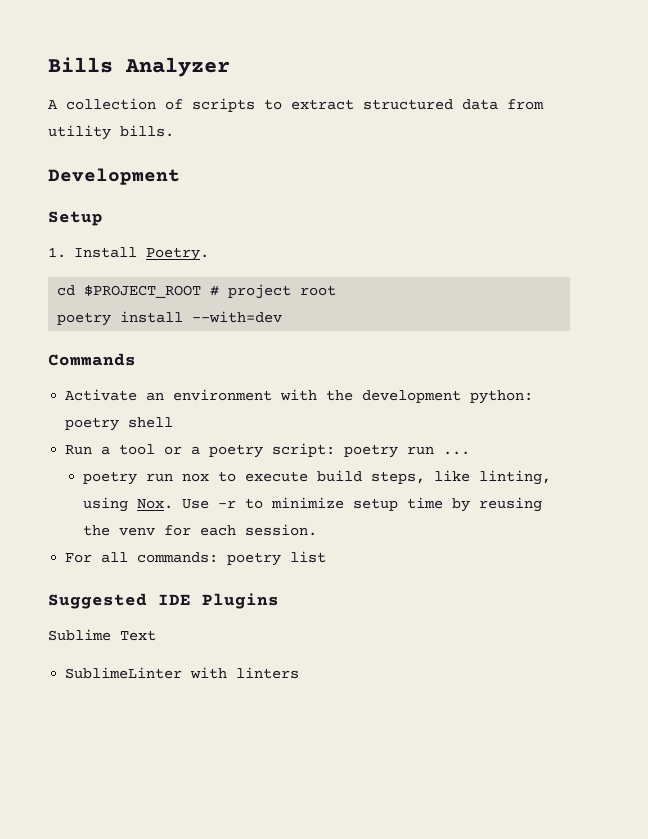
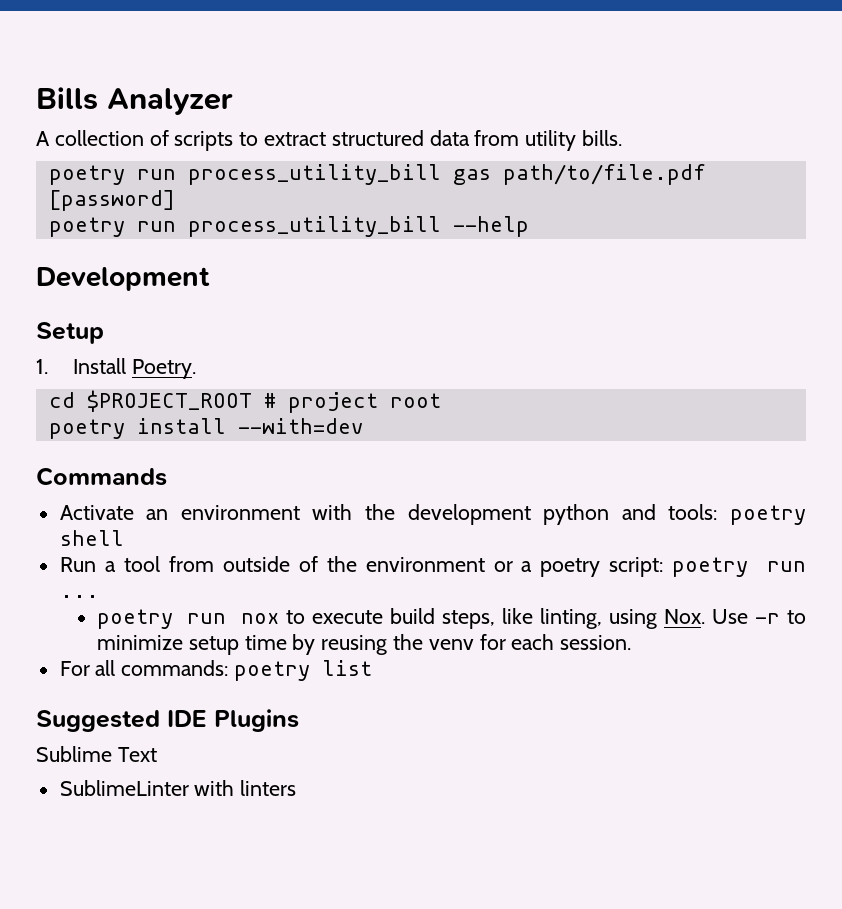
(174, 131) none -> [48,164,705,185] [48,190,175,211] [48,216,529,237] // poetry run process_utility_bill gas path/to/file.pdf [password] // poetry run process_utility_bill --help
[470,390,534,404] python: -> [543,504,718,525] python and tools:
(156, 449) none -> [168,556,485,572] from outside of the environment

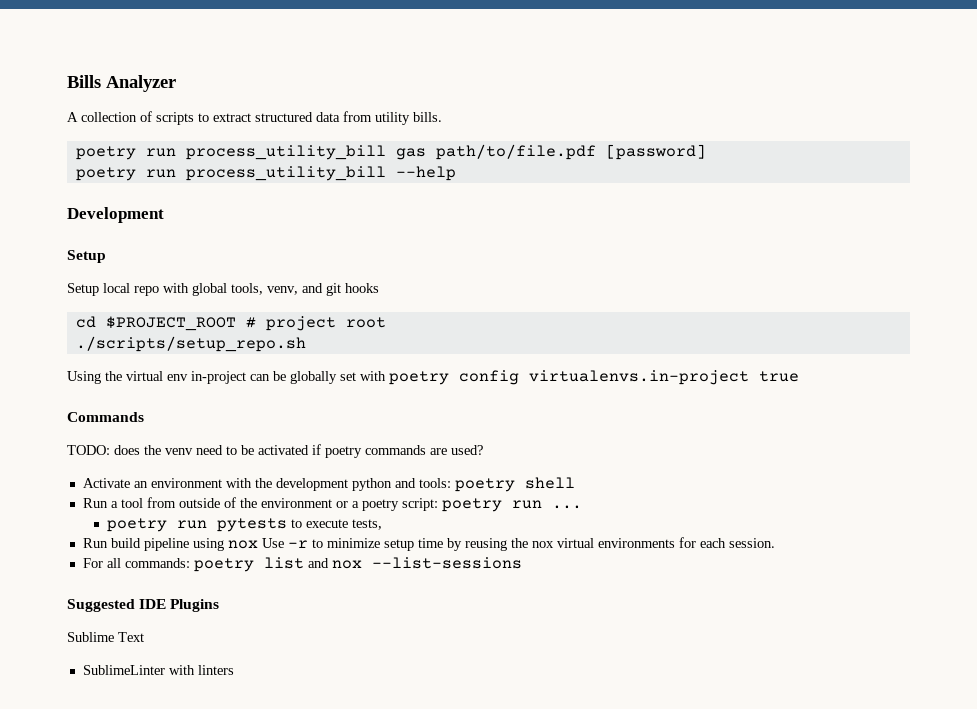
[36,358,197,379] 1. Install Poetry. -> [67,283,379,296] Setup local repo with global tools, venv, and git hooks
[48,418,363,439] [36,467,167,486] poetry install --with=dev // Commands -> [75,336,306,352] [67,370,799,385] [67,412,144,422] [67,444,483,458] ./scripts/setup_repo.sh // Using the virtual env in-project can be globally set with poetry config virtualenvs.in-project true // Commands // TODO: does the venv need to be activated if poetry commands are used?
[240,613,279,624] nox -> [217,518,288,532] pytests
[389,608,705,629] build steps, like linting, using Nox. -> [352,519,383,530] [82,538,258,551] tests, // Run build pipeline using nox
[428,639,474,650] venv -> [531,538,675,548] nox virtual environments
(373, 668) none -> [307,557,522,569] and nox --list-sessions

